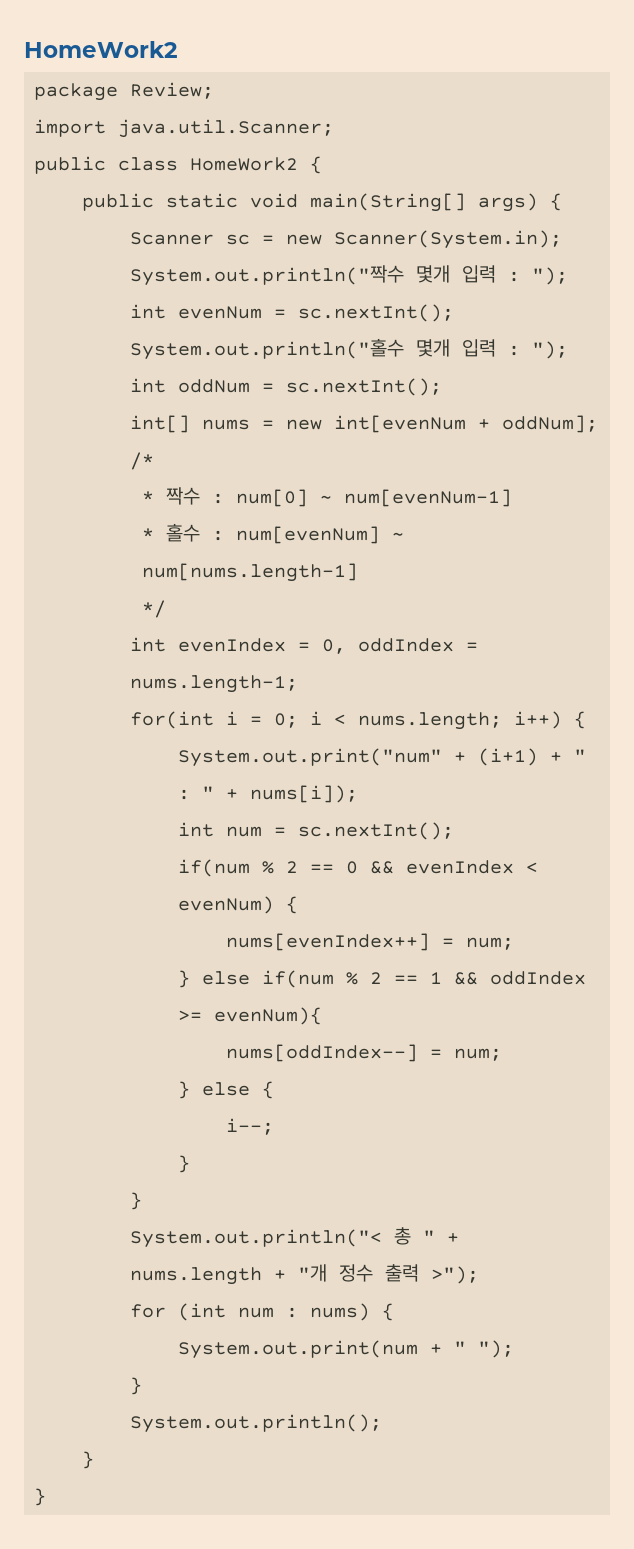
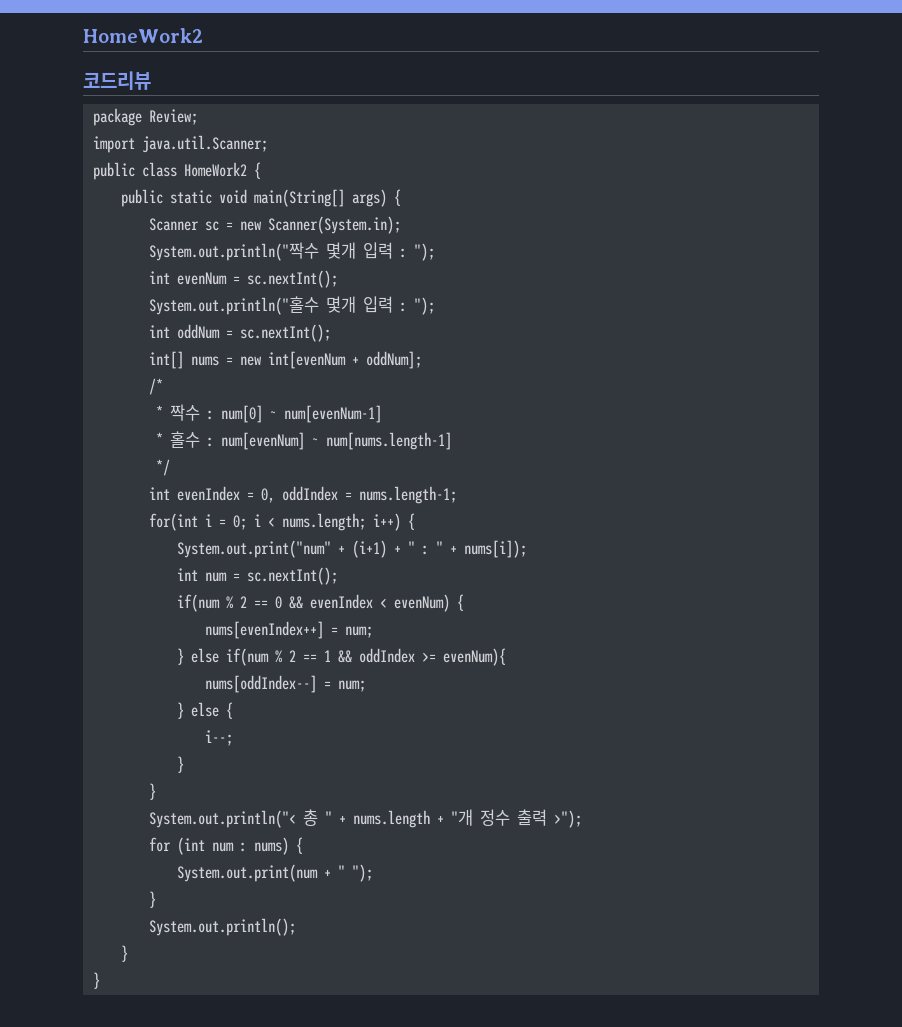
[24,41,178,58] HomeWork2 -> [83,28,203,43] [83,71,151,90] HomeWork2 // 코드리뷰

